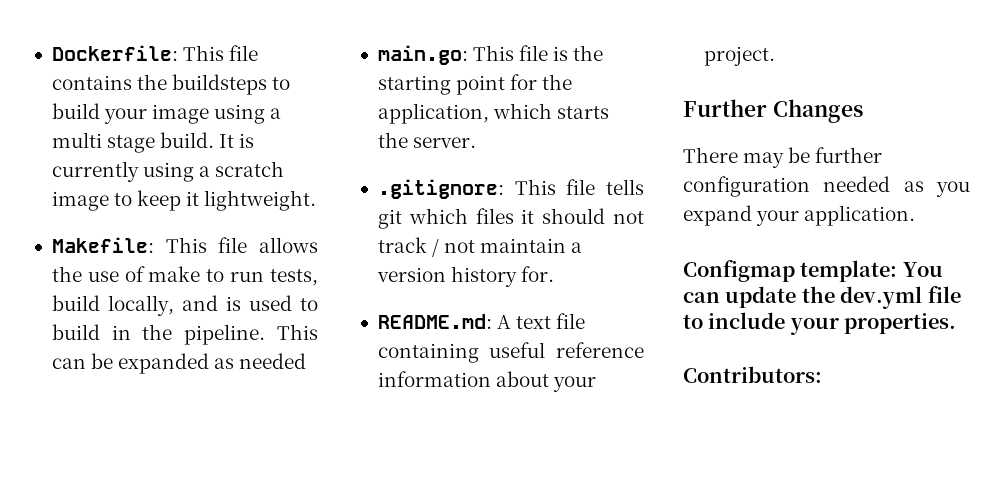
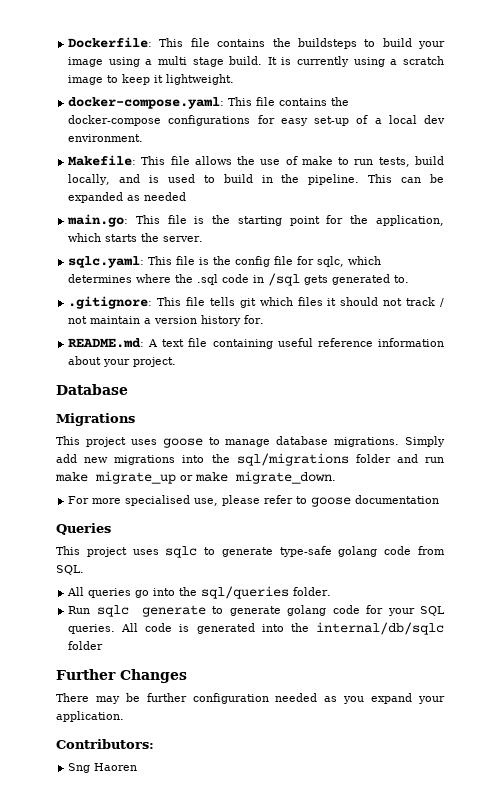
(317, 200) none -> [68,97,350,109] [68,115,446,126] [68,134,144,142] // docker-compose.yaml: This file contains the docker-compose configurations for easy set-up of a local dev environment.
(477, 142) none -> [68,256,382,268] [68,273,410,286] // sqlc.yaml: This file is the config file for sqlc, which determines where the .sql code in /sql gets generated to.
(775, 56) none -> [56,384,128,395] [56,413,135,426] [56,436,445,448] [56,453,444,466] [55,471,336,484] [68,495,440,507] [56,523,111,535] [56,546,445,558] [56,565,84,575] [67,586,332,599] [68,605,446,617] [68,622,444,635] [68,641,104,650] // Database // Migrations // This project uses goose to manage database migrations. Simply add new migrations into the sql/migrations folder and run make migrate_up or make migrate_down. // For more specialised use, please refer to goose documentation // Queries // This project uses sqlc to generate type-safe golang code from SQL. // All queries go into the sql/queries folder. // Run sqlc generate to generate golang code for your SQL queries. All code is generated into the internal/db/sqlc folder
[683,260,943,282] [683,286,961,309] [683,312,957,335] [683,366,822,383] Configmap template: You can update the dev.yml file to include your properties. // Contributors: -> [56,739,154,749] [68,763,138,773] Contributors: // Sng Haoren

